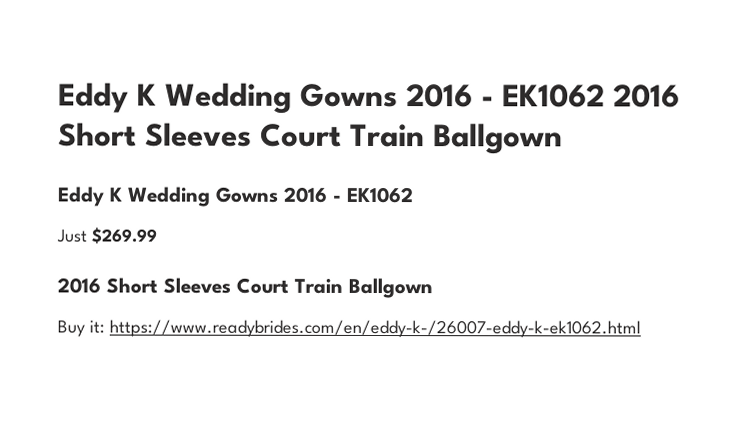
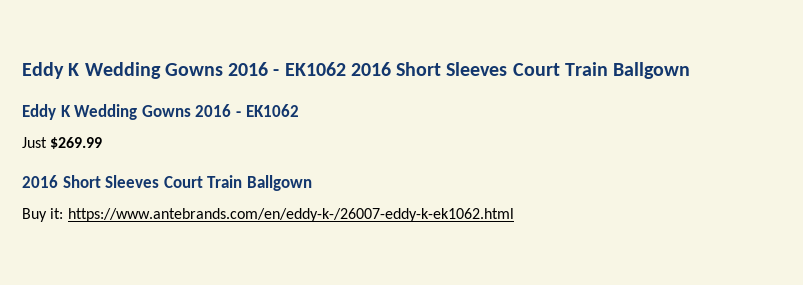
[108,319,641,338] https://www.readybrides.com/en/eddy-k-/26007-eddy-k-ek1062.html -> [67,208,514,222] https://www.antebrands.com/en/eddy-k-/26007-eddy-k-ek1062.html

